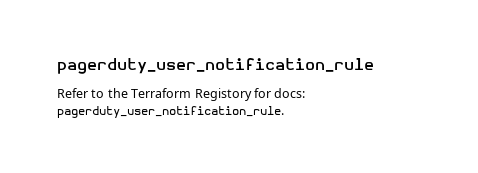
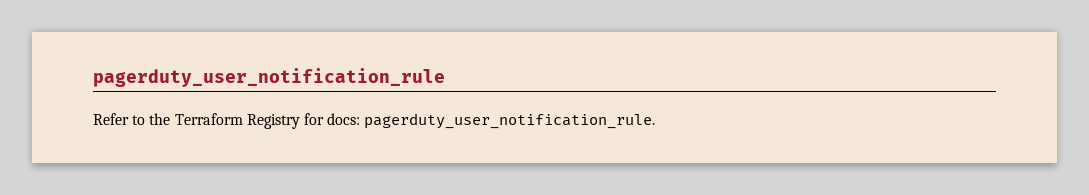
[194,88,252,101] Registory -> [246,114,300,129] Registry

